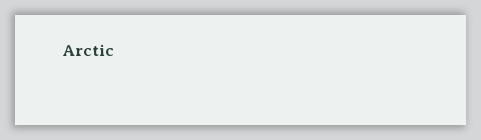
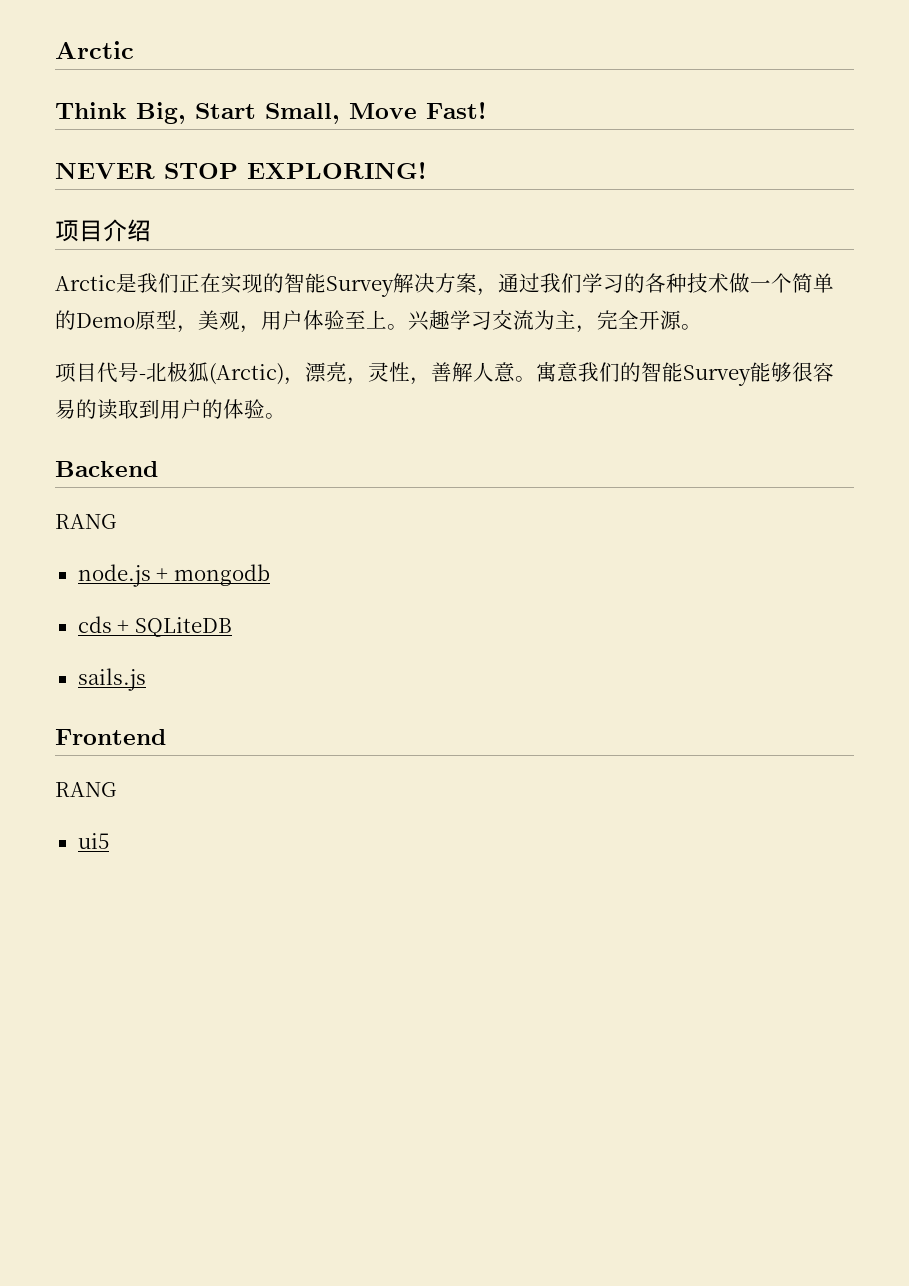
[62,44,114,56] Arctic -> [55,41,134,59] [55,102,486,124] [55,162,426,179] [55,219,151,242] [55,273,834,297] [55,310,702,333] [55,362,834,386] [55,399,286,420] [55,461,158,477] [55,514,116,529] [77,564,270,587] [77,616,232,637] [77,668,146,691] [55,729,166,745] [55,782,116,797] [77,833,109,849] Arctic // Think Big, Start Small, Move Fast! // NEVER STOP EXPLORING! // 项目介绍 // Arctic是我们正在实现的智能Survey解决方案，通过我们学习的各种技术做一个简单的Demo原型，美观，用户体验至上。兴趣学习交流为主，完全开源。 // 项目代号-北极狐(Arctic)，漂亮，灵性，善解人意。寓意我们的智能Survey能够很容易的读取到用户的体验。 // Backend // RANG // node.js + mongodb // cds + SQLiteDB // sails.js // Frontend // RANG // ui5

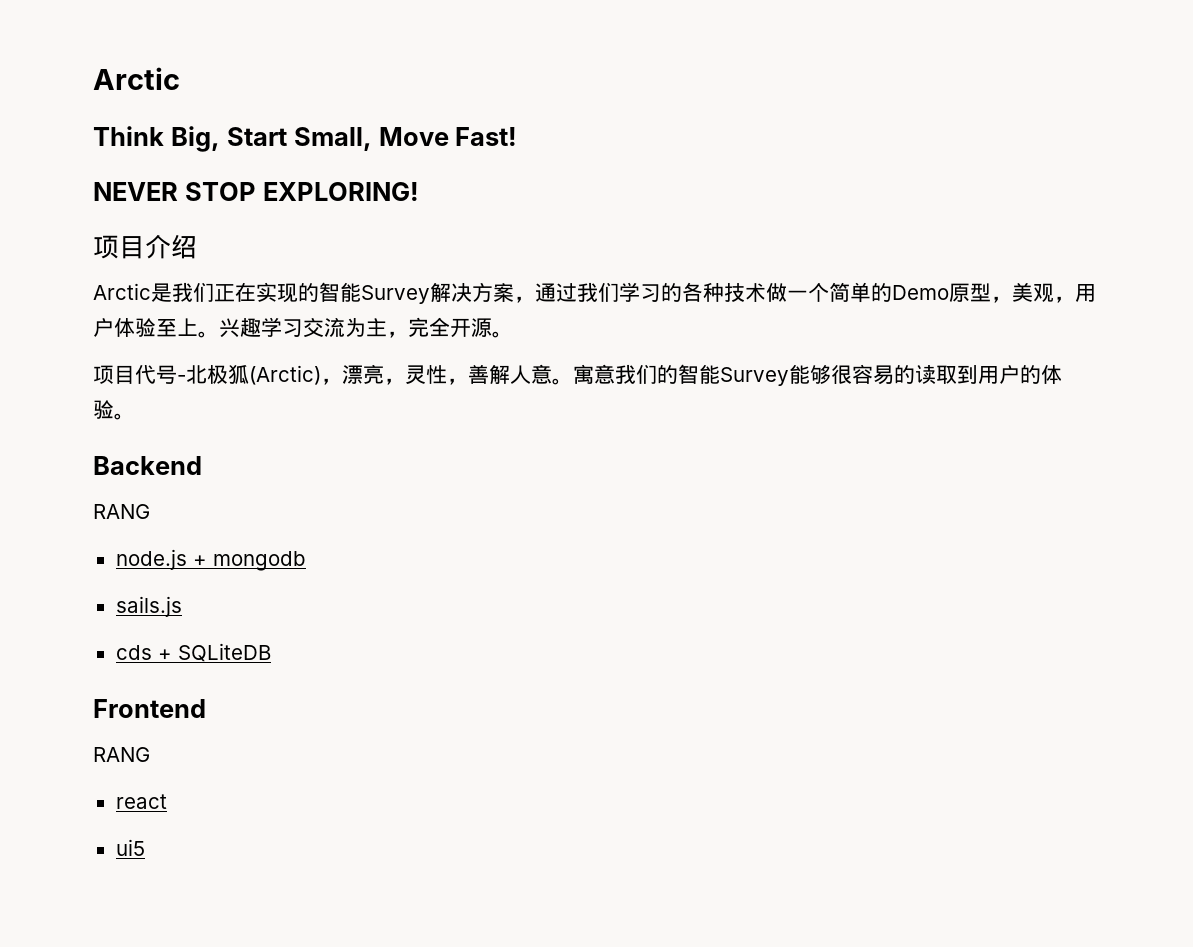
(270, 575) none -> [115,596,182,617] // sails.js
[77,668,146,691] // sails.js -> (271, 652) none
(116, 789) none -> [115,794,167,809] // react

